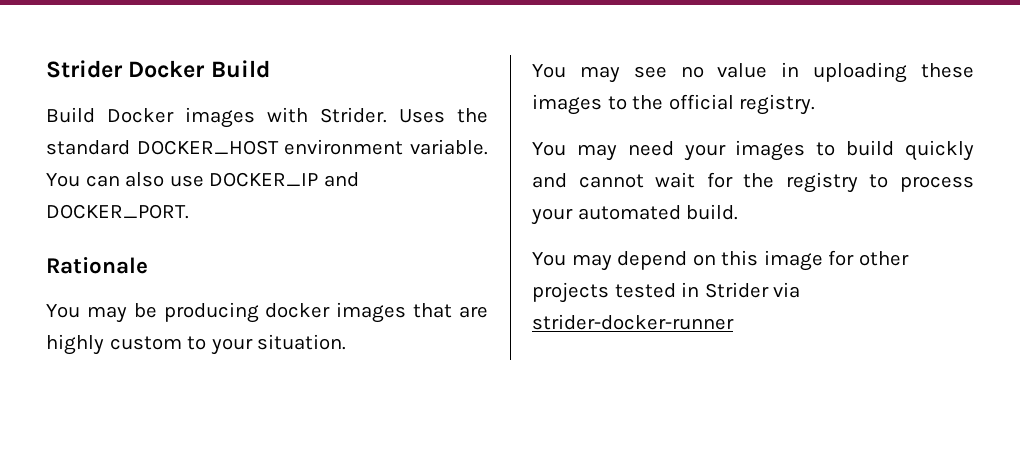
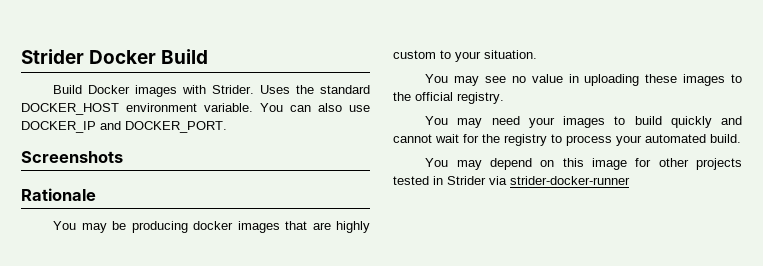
(189, 211) none -> [21,151,123,163] // Screenshots

